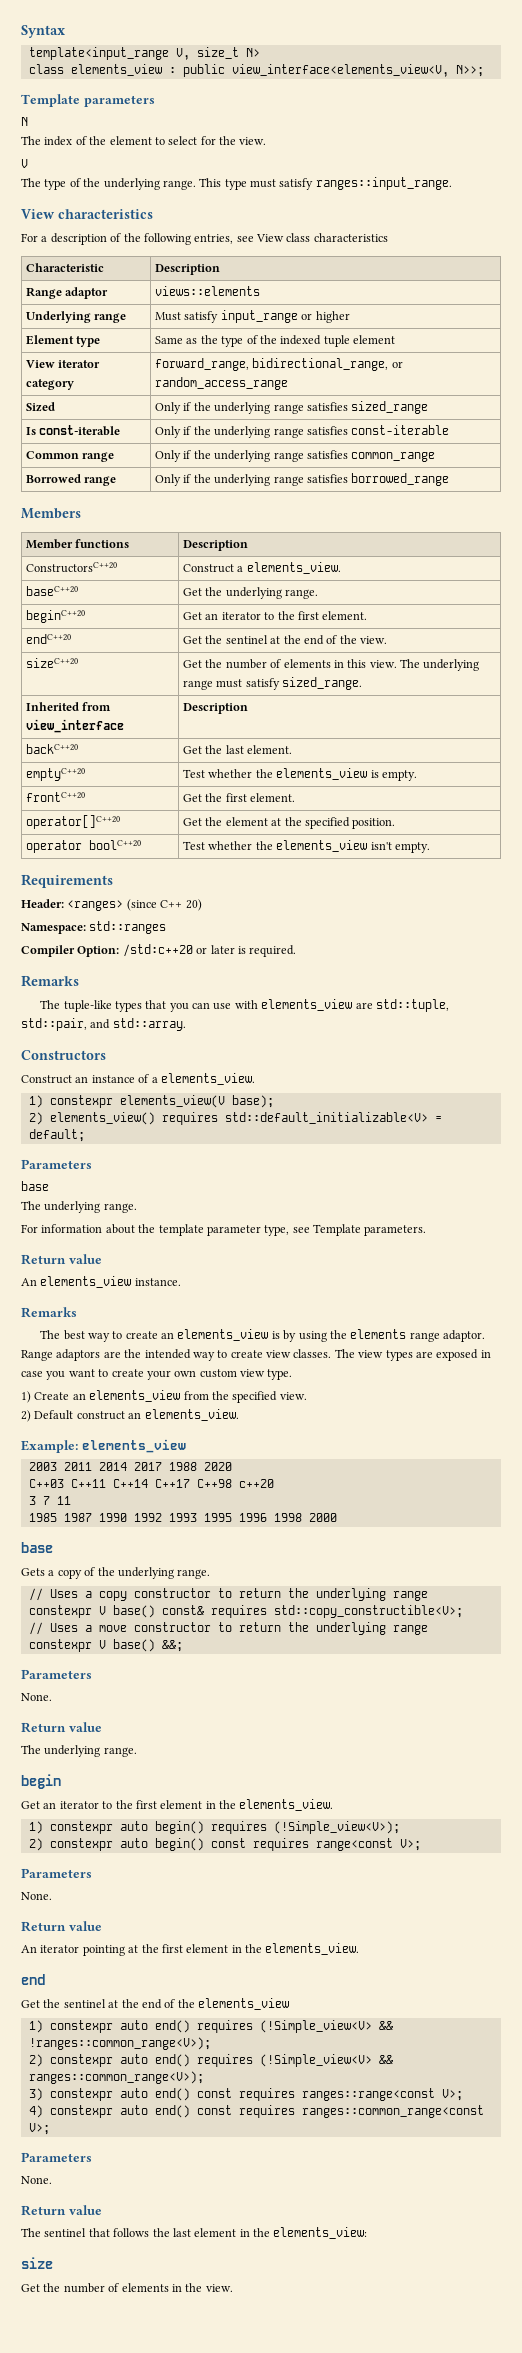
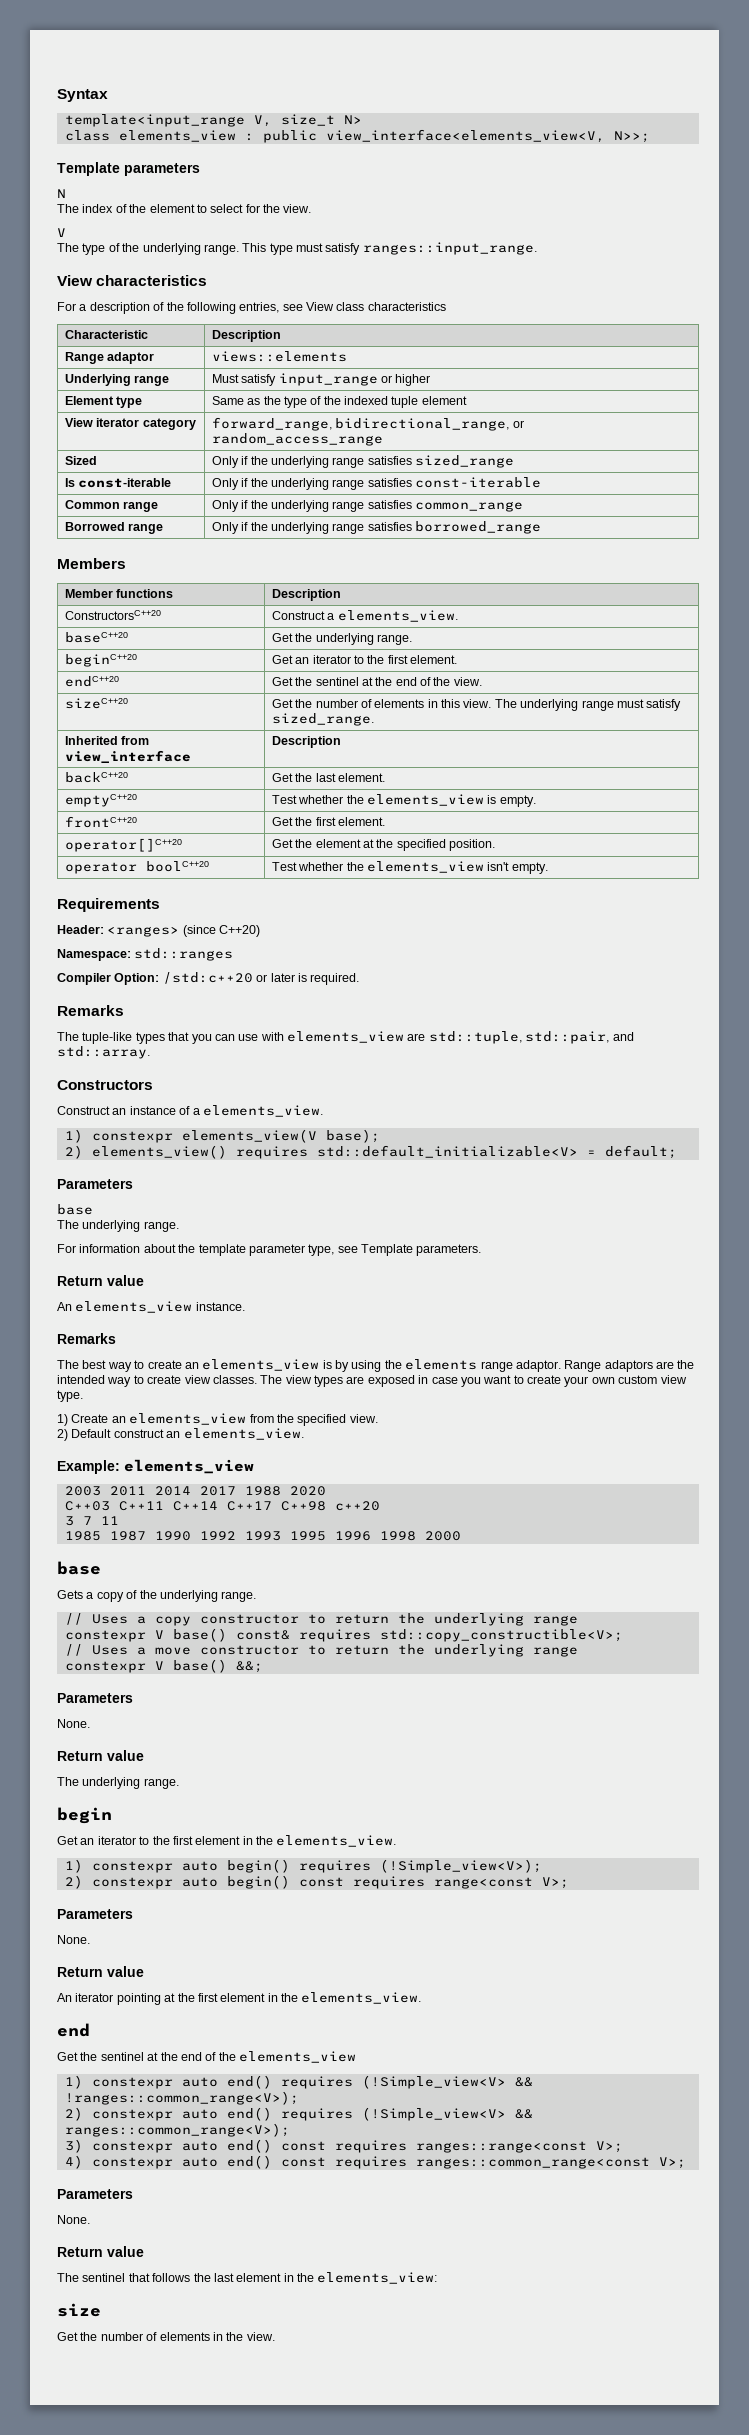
[160,899,202,911] C++ 20) -> [219,925,261,937] C++20)

